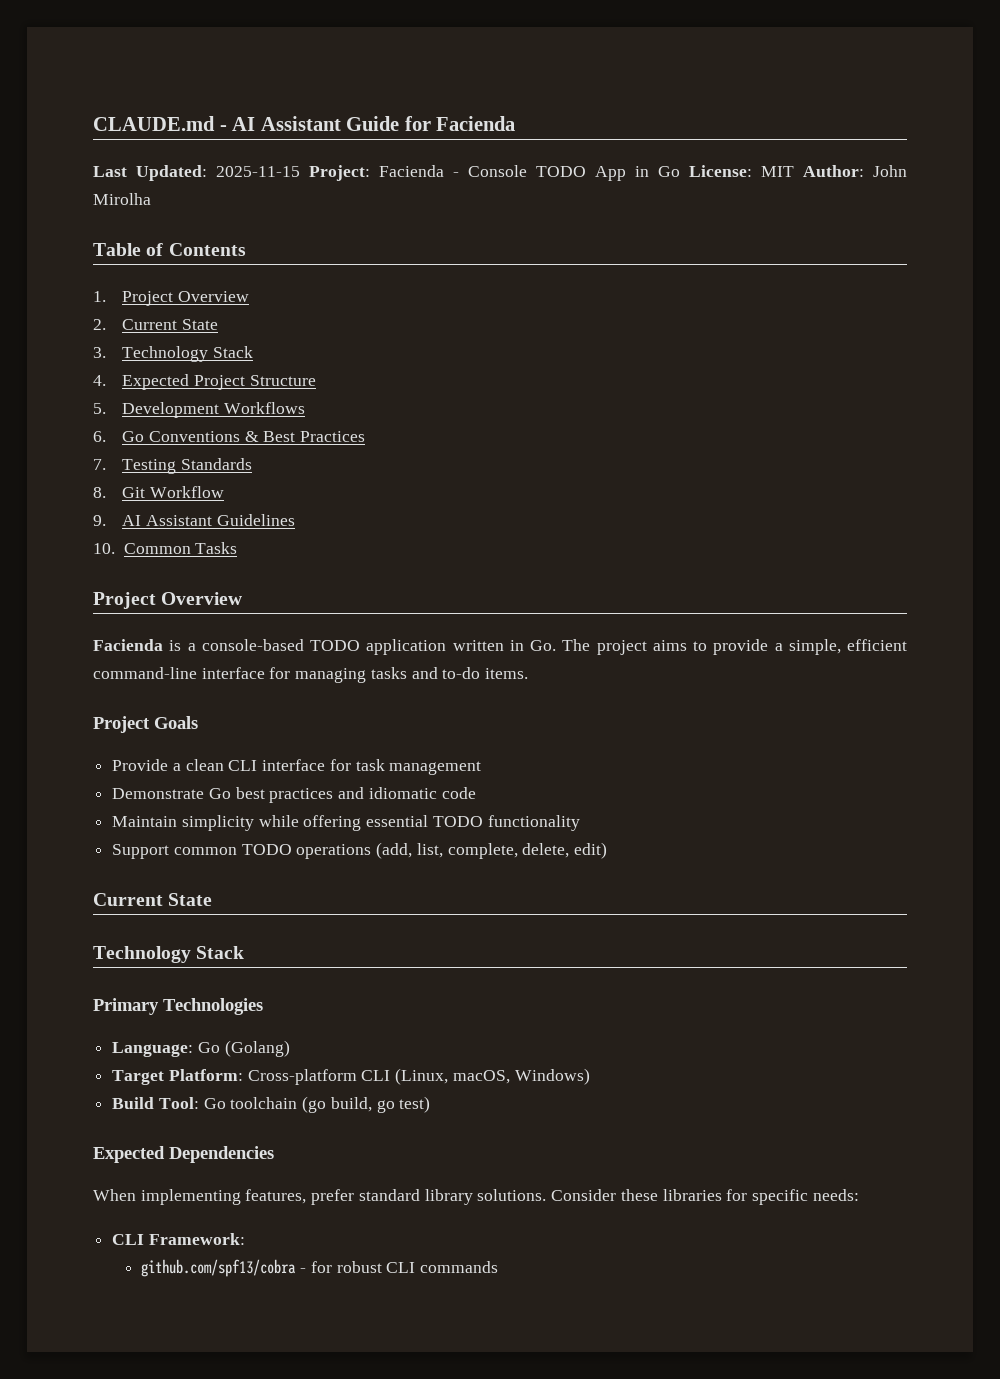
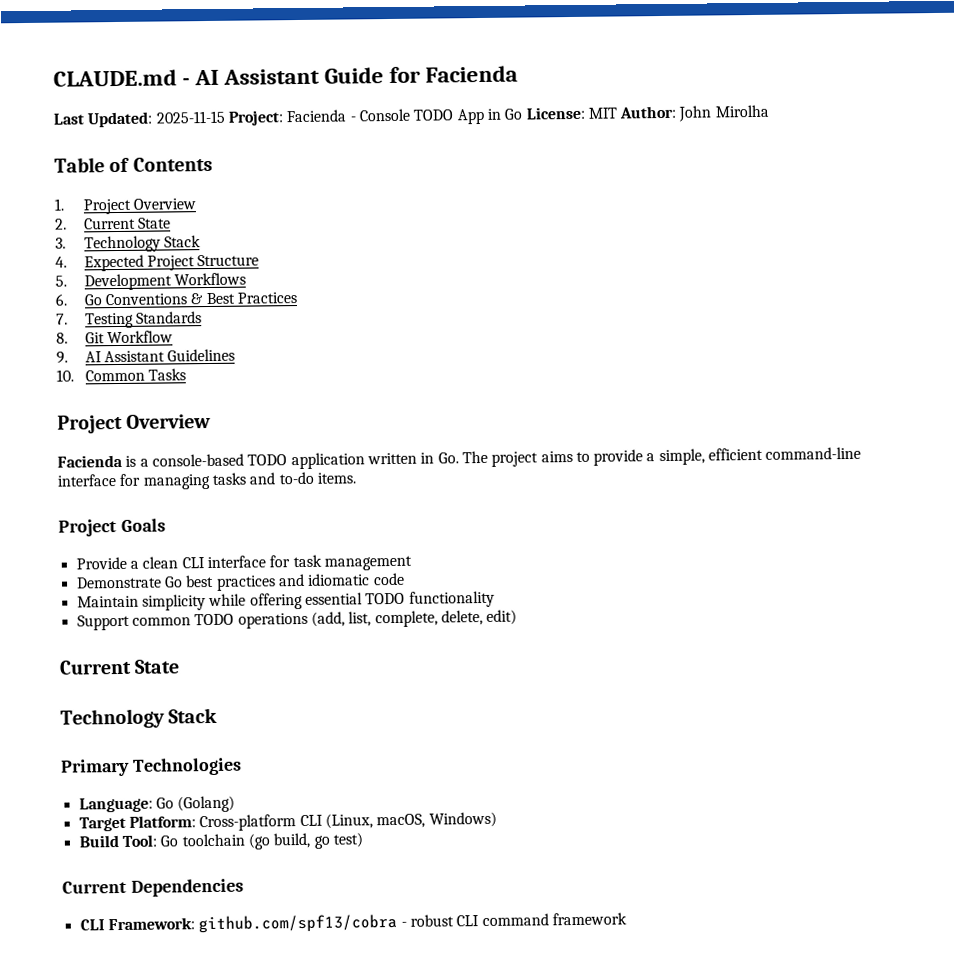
[93,1146,165,1163] Expected -> [62,880,127,894] Current
[93,1189,859,1205] // When implementing features, prefer standard library solutions. Consider these libraries for specific needs: -> (244, 887) none
(245, 1239) // -> (195, 924) none
[310,1261,332,1273] for -> (407, 924) none
[420,1261,499,1273] commands -> [481,912,627,927] command framework

